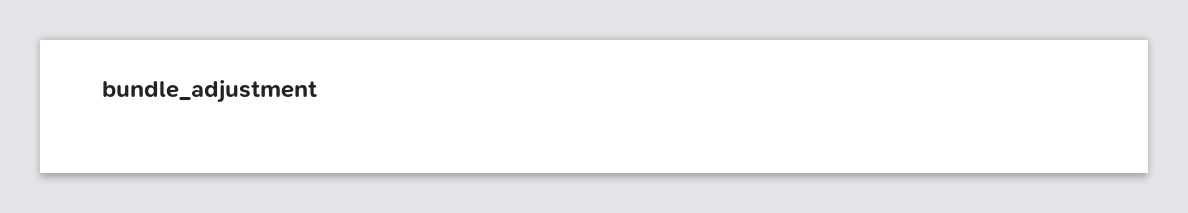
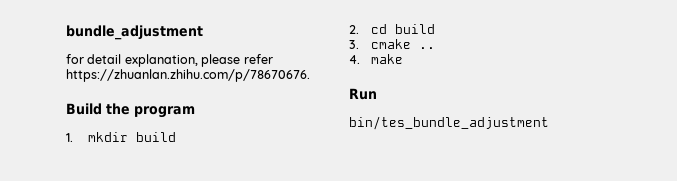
(317, 91) none -> [66,54,273,67] [66,69,310,82] [66,103,195,118] [66,132,176,142] [349,24,435,34] [349,39,435,49] [349,54,403,64] [349,88,377,100] [349,116,549,130] // for detail explanation, please refer https://zhuanlan.zhihu.com/p/78670676. // Build the program // 1. mkdir build // 2. cd build // 3. cmake .. // 4. make // Run // bin/tes_bundle_adjustment

